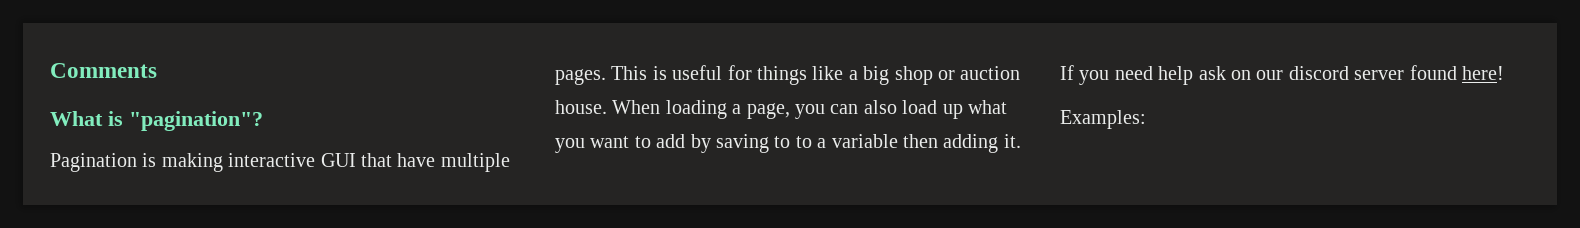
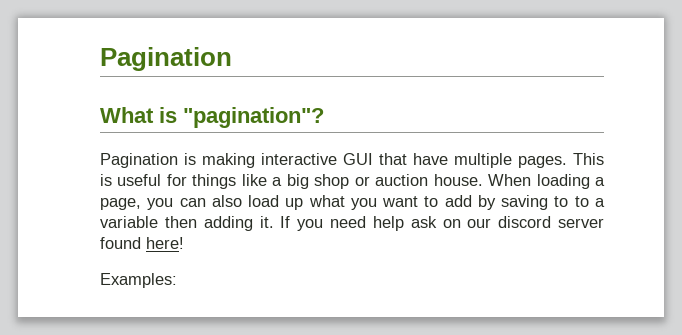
[50,63,157,78] Comments -> [100,47,232,71] Pagination

